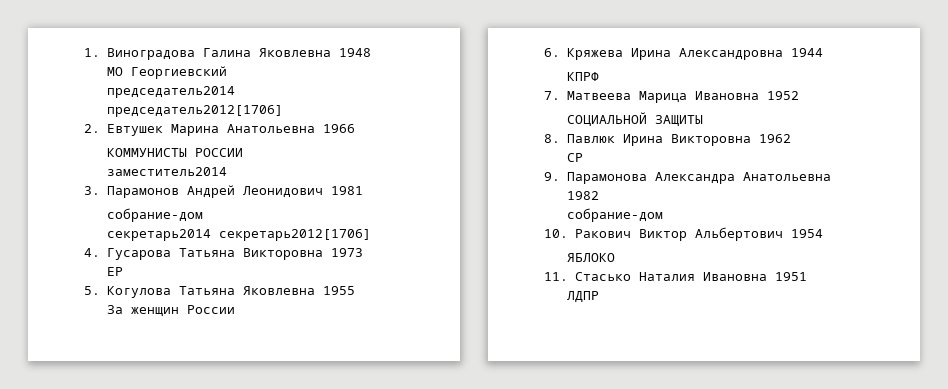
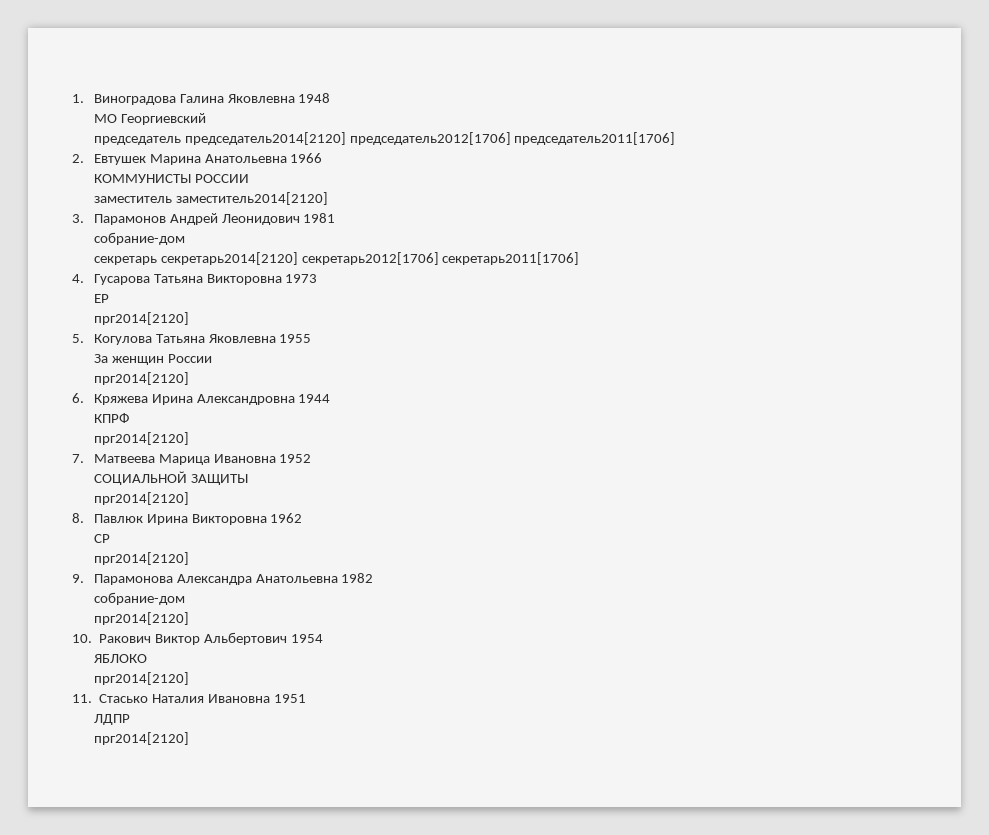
[107,86,236,98] председатель2014 -> [93,132,346,145] председатель председатель2014[2120]
(284, 111) none -> [514,132,676,145] председатель2011[1706]
[107,167,228,176] заместитель2014 -> [93,192,328,205] заместитель заместитель2014[2120]
[107,229,212,241] секретарь2014 -> [93,252,298,265] секретарь секретарь2014[2120]
(372, 235) none -> [442,252,580,265] секретарь2011[1706]
(124, 271) none -> [93,312,189,325] // прг2014[2120]
(236, 309) none -> [93,372,189,385] // прг2014[2120]
(600, 76) none -> [93,432,189,445] // прг2014[2120]
(704, 120) none -> [93,492,189,505] // прг2014[2120]
(584, 157) none -> [93,552,189,565] // прг2014[2120]
(664, 215) none -> [93,612,189,625] // прг2014[2120]
(616, 257) none -> [93,672,189,685] // прг2014[2120]
(600, 297) none -> [93,732,189,745] // прг2014[2120]

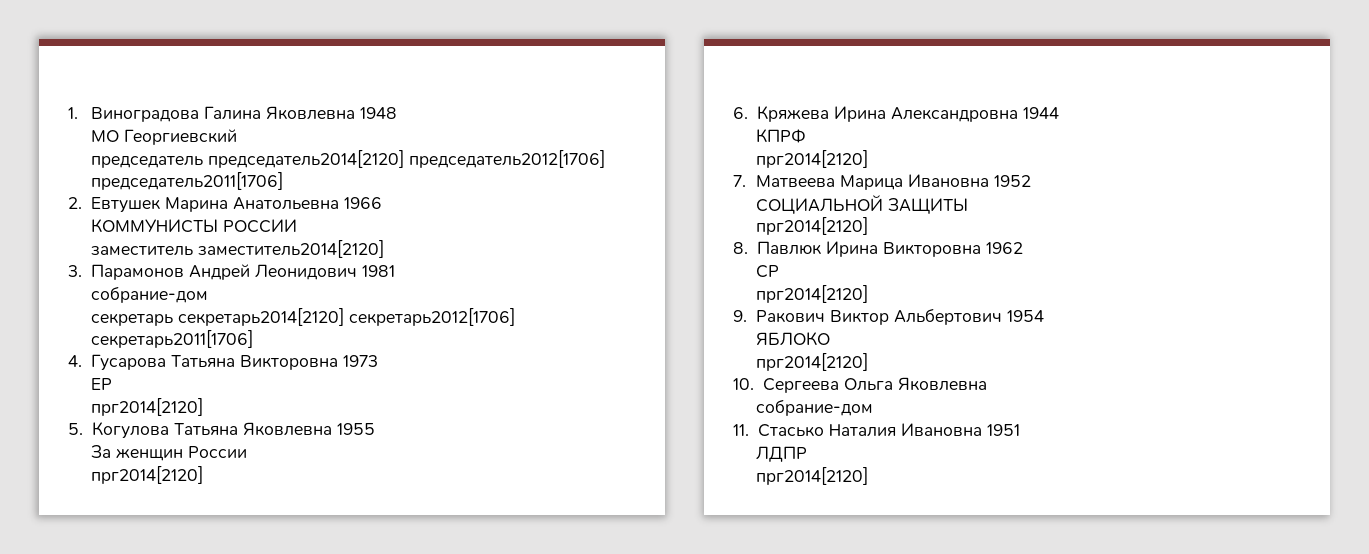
[93,573,374,585] [93,592,185,605] [93,612,189,625] [72,634,92,643] Парамонова Александра Анатольевна 1982 // собрание-дом // прг2014[2120] // 10. -> (747, 316) none
(189, 678) none -> [733,377,987,393] [756,399,874,416] // 10. Сергеева Ольга Яковлевна // собрание-дом

